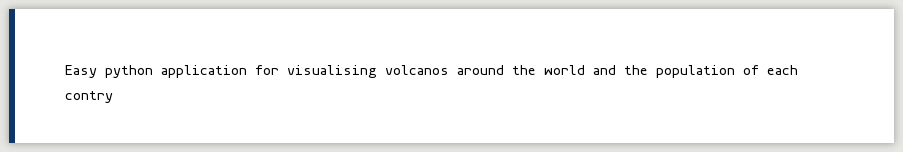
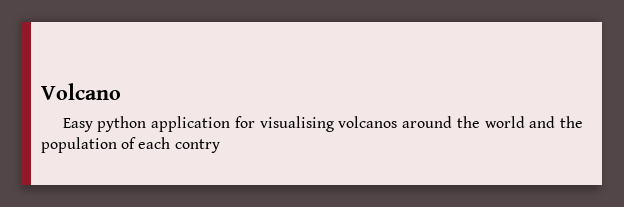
(65, 71) none -> [41,83,121,100] Volcano //

